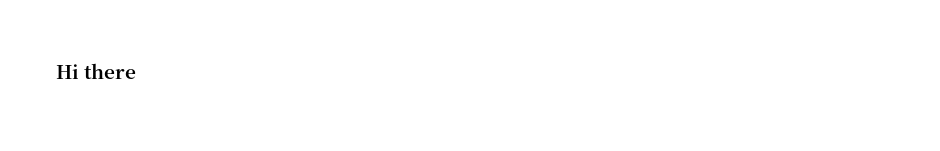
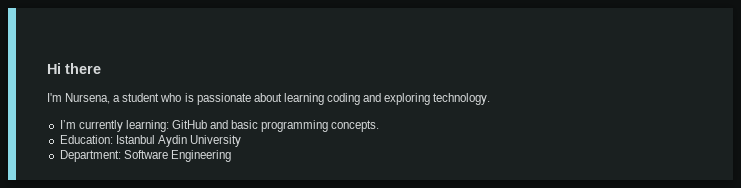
(137, 71) none -> [47,93,491,105] [59,120,380,132] [59,135,241,147] [59,150,231,162] // I'm Nursena, a student who is passionate about learning coding and exploring technology. // I’m currently learning: GitHub and basic programming concepts. // Education: Istanbul Aydin University // Department: Software Engineering

